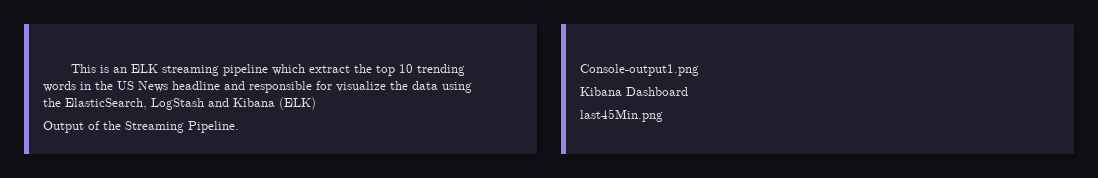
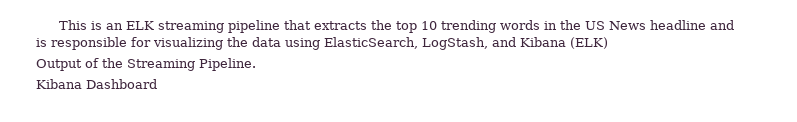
[271,64,350,75] which extract -> [284,20,368,30] that extracts
(245, 85) none -> [36,38,47,47] is
[336,81,386,92] visualize -> [153,37,223,50] visualizing
[43,98,204,110] the ElasticSearch, LogStash -> [324,37,488,50] ElasticSearch, LogStash,
[580,64,699,76] // Console-output1.png -> (256, 64) none
[580,109,663,122] // last45Min.png -> (157, 84) none

